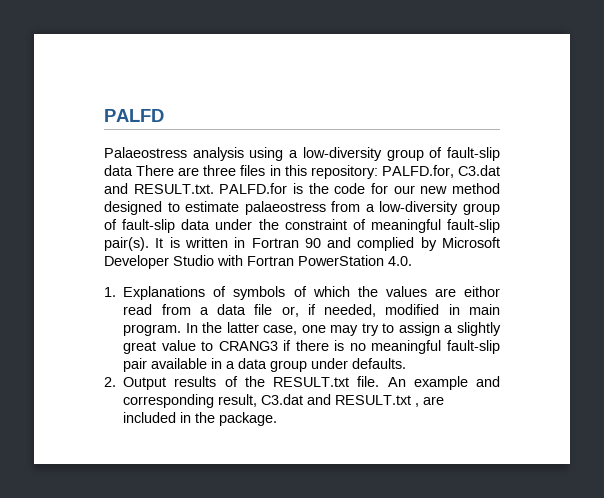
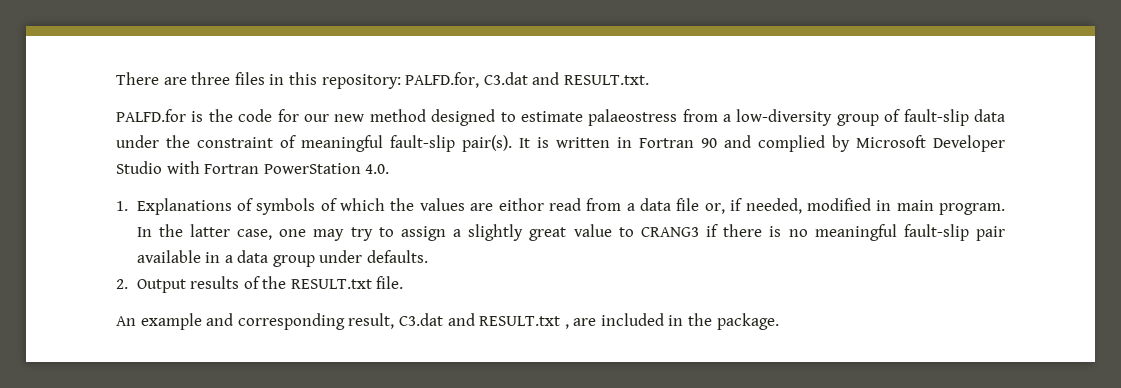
[104,109,164,122] [104,147,501,161] [104,165,133,176] PALFD // Palaeostress analysis using a low-diversity group of fault-slip data -> (116, 78) none
(214, 189) none -> (649, 80) //
(380, 381) none -> (404, 282) //

